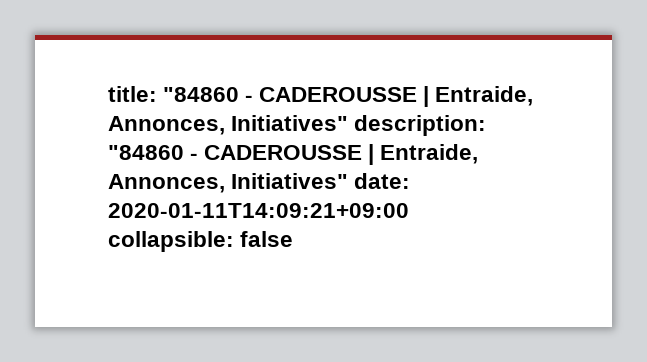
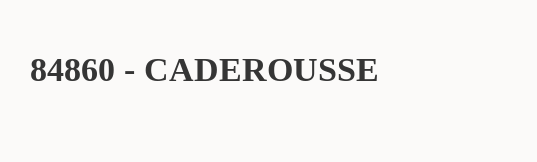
[108,86,534,107] [108,115,487,136] [108,144,479,165] [108,173,411,193] [108,203,409,218] [108,231,294,252] title: "84860 - CADEROUSSE | Entraide, Annonces, Initiatives" description: "84860 - CADEROUSSE | Entraide, Annonces, Initiatives" date: 2020-01-11T14:09:21+09:00 collapsible: false -> [30,59,380,81] 84860 - CADEROUSSE

